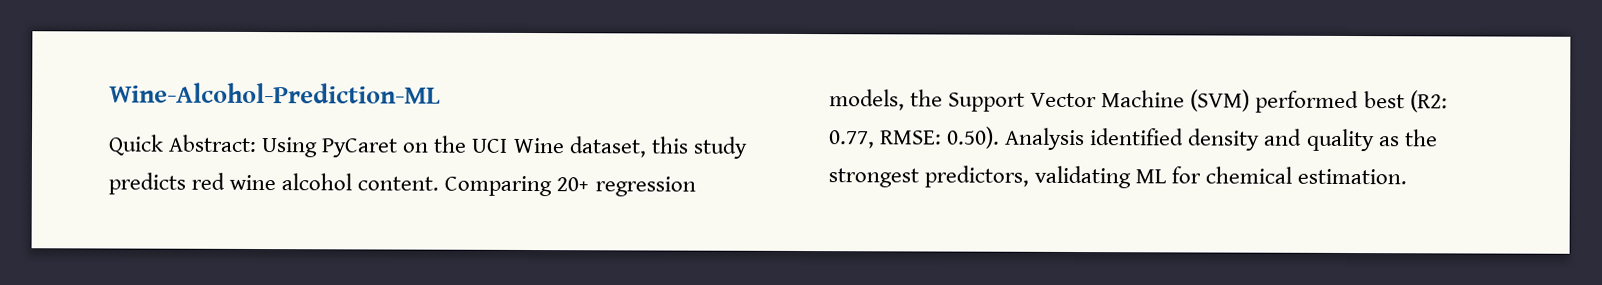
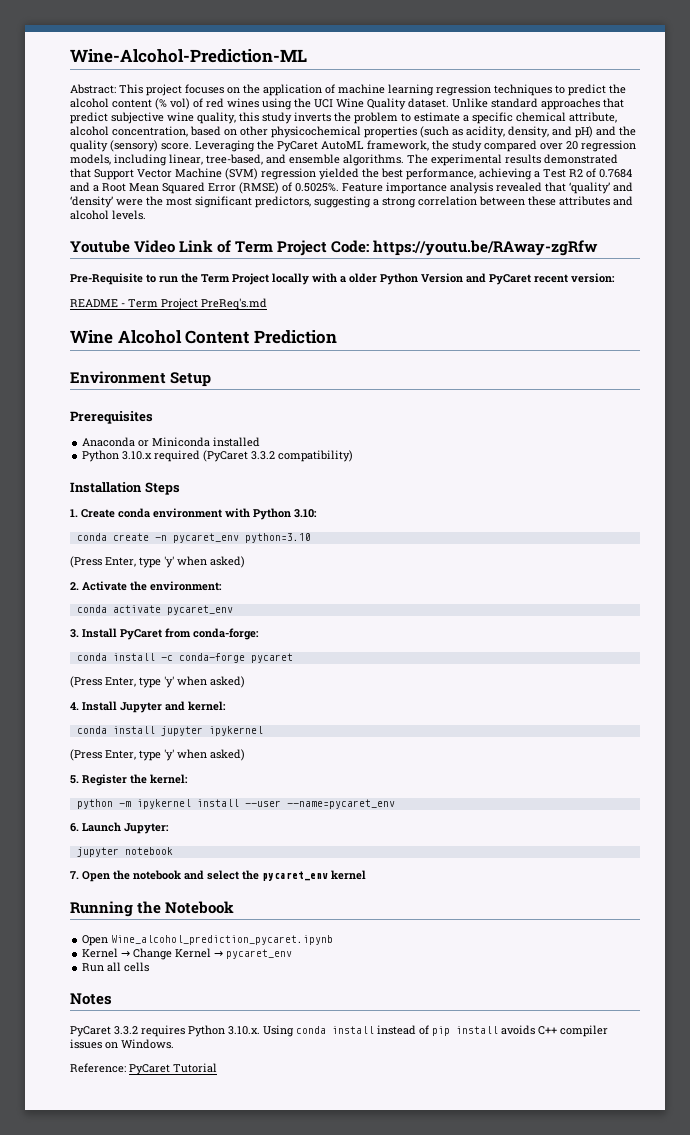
[108,134,748,159] [108,172,696,197] [829,89,1448,114] [828,126,1438,152] [828,165,1408,189] Quick Abstract: Using PyCaret on the UCI Wine dataset, this study predicts red wine alcohol content. Comparing 20+ regression models, the Support Vector Machine (SVM) performed best (R2: 0.77, RMSE: 0.50). Analysis identified density and quality as the strongest predictors, validating ML for chemical estimation. -> [70,84,626,96] [70,98,624,110] [70,112,617,124] [70,126,636,138] [70,140,636,152] [70,154,618,166] [70,168,632,180] [70,182,633,194] [70,196,633,208] [70,210,146,220] [70,240,599,256] [70,273,615,285] [70,298,267,310] [70,330,337,344] [70,371,212,387] [70,411,153,424] [82,437,261,447] [82,450,354,462] [70,482,180,495] [70,508,317,520] [76,533,311,543] [70,556,245,568] [70,581,222,591] [76,605,233,615] [70,628,259,640] [76,653,293,663] [70,676,245,688] [70,701,226,713] [76,726,263,736] [70,749,245,761] [70,774,188,786] [76,799,395,809] [70,822,169,834] [76,847,173,857] [70,870,366,882] [70,901,235,917] [82,935,334,946] [82,948,293,960] [82,962,150,972] [70,993,112,1005] [70,1025,608,1037] [70,1039,174,1049] [70,1063,217,1075] Abstract: This project focuses on the application of machine learning regression techniques to predict the alcohol content (% vol) of red wines using the UCI Wine Quality dataset. Unlike standard approaches that predict subjective wine quality, this study inverts the problem to estimate a specific chemical attribute, alcohol concentration, based on other physicochemical properties (such as acidity, density, and pH) and the quality (sensory) score. Leveraging the PyCaret AutoML framework, the study compared over 20 regression models, including linear, tree-based, and ensemble algorithms. The experimental results demonstrated that Support Vector Machine (SVM) regression yielded the best performance, achieving a Test R2 of 0.7684 and a Root Mean Squared Error (RMSE) of 0.5025%. Feature importance analysis revealed that ‘quality’ and ‘density’ were the most significant predictors, suggesting a strong correlation between these attributes and alcohol levels. // Youtube Video Link of Term Project Code: https://youtu.be/RAway-zgRfw // Pre-Requisite to run the Term Project locally with a older Python Version and PyCaret recent version: // README - Term Project PreReq's.md // Wine Alcohol Content Prediction // Environment Setup // Prerequisites // Anaconda or Miniconda installed // Python 3.10.x required (PyCaret 3.3.2 compatibility) // Installation Steps // 1. Create conda environment with Python 3.10: // conda create -n pycaret_env python=3.10 // (Press Enter, type 'y' when asked) // 2. Activate the environment: // conda activate pycaret_env // 3. Install PyCaret from conda-forge: // conda install -c conda-forge pycaret // (Press Enter, type 'y' when asked) // 4. Install Jupyter and kernel: // conda install jupyter ipykernel // (Press Enter, type 'y' when asked) // 5. Register the kernel: // python -m ipykernel install --user --name=pycaret_env // 6. Launch Jupyter: // jupyter notebook // 7. Open the notebook and select the pycaret_env kernel // Running the Notebook // Open Wine_alcohol_prediction_pycaret.ipynb // Kernel → Change Kernel → pycaret_env // Run all cells // Notes // PyCaret 3.3.2 requires Python 3.10.x. Using conda install instead of pip install avoids C++ compiler issues on Windows. // Reference: PyCaret Tutorial

